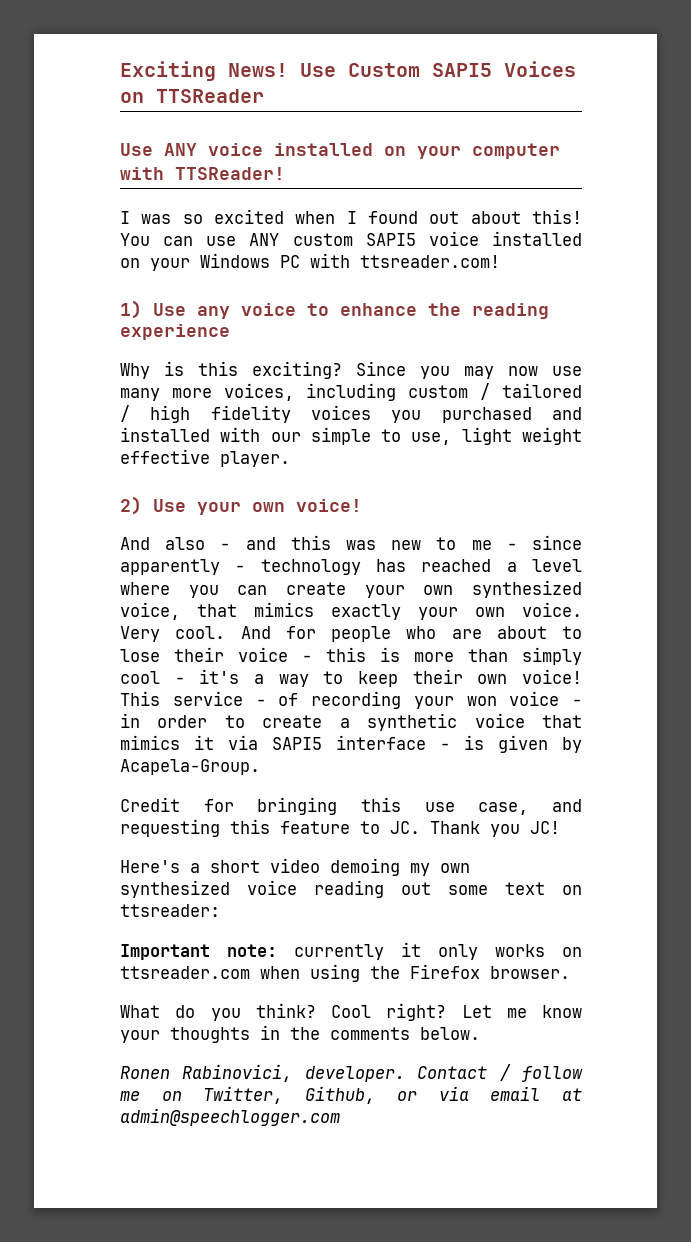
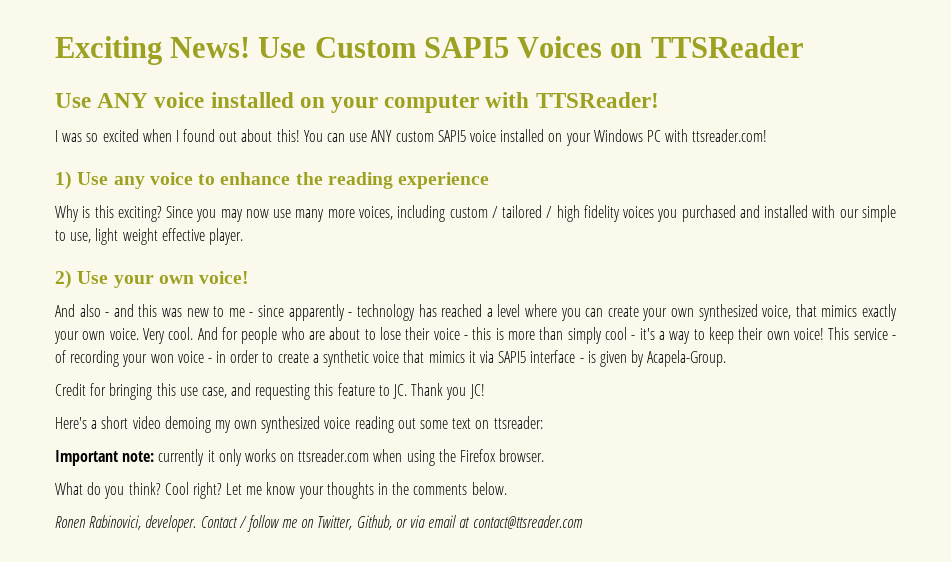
[120,1108,340,1126] admin@speechlogger.com -> [472,515,583,529] contact@ttsreader.com

